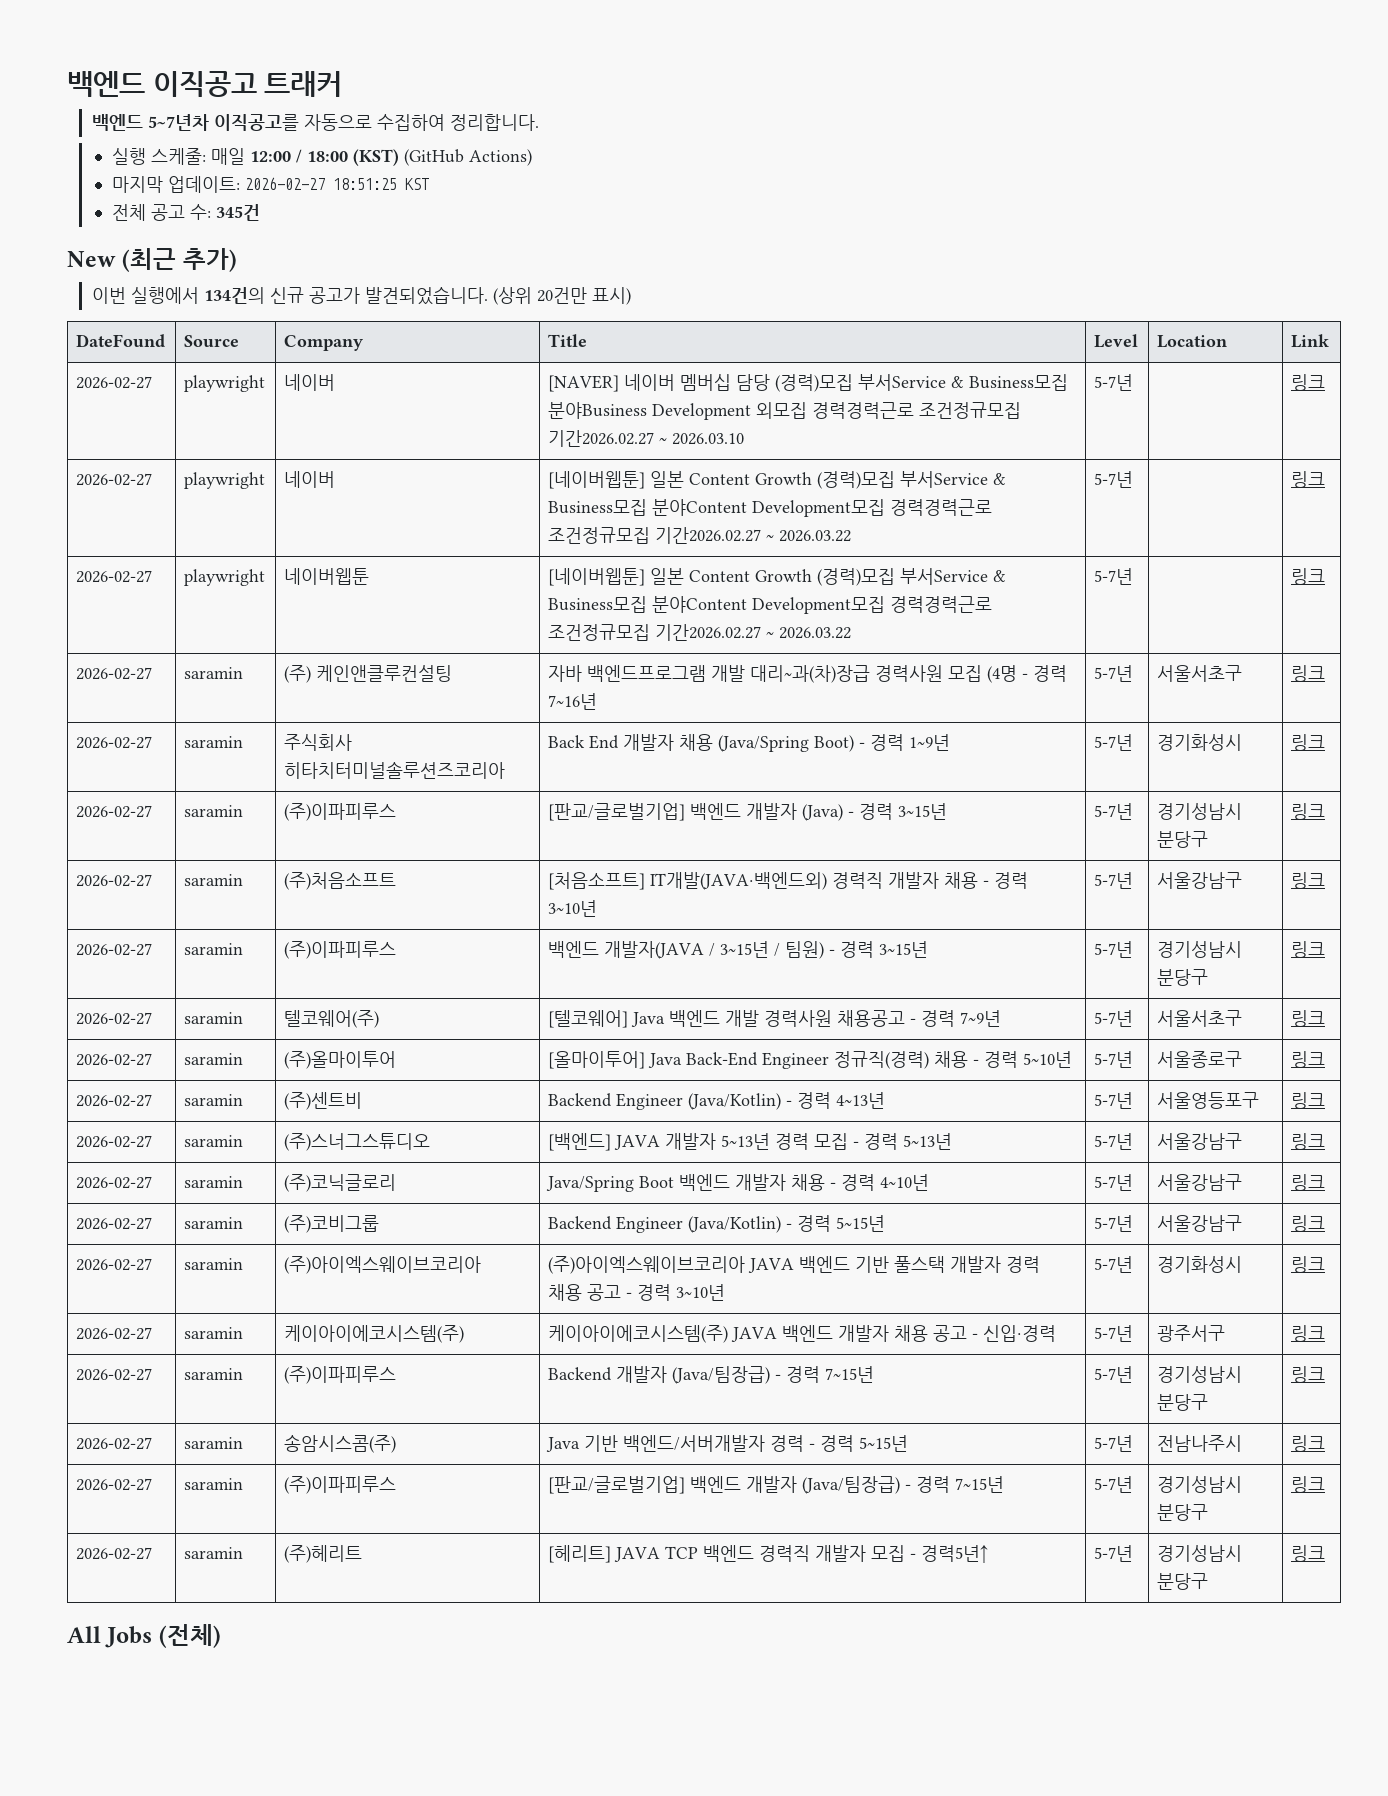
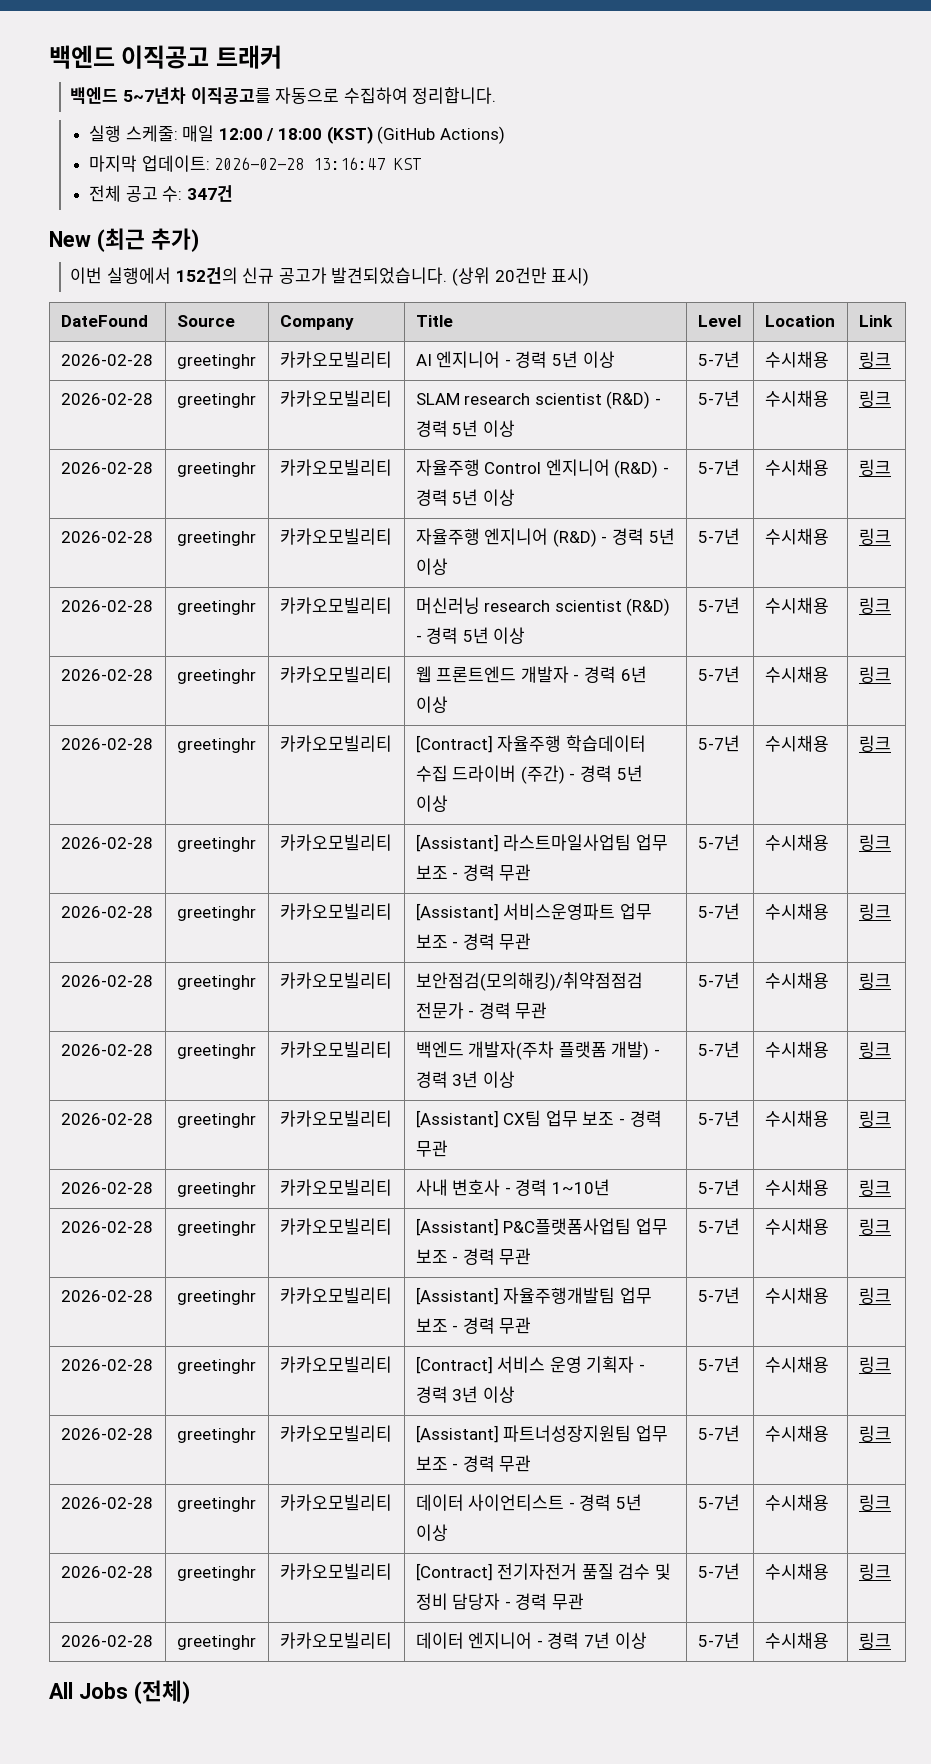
[244,177,397,190] 2026-02-27 18:51:25 -> [214,157,386,170] 2026-02-28 13:16:47
[215,204,260,221] 345건 -> [186,185,233,202] 347건
[203,287,265,304] 134건의 -> [175,267,238,284] 152건의
[76,376,153,389] [184,375,266,392] [284,374,336,391] [548,374,1069,392] [548,402,1022,420] [548,430,745,447] [1094,374,1134,391] [1291,374,1326,391] [76,473,153,486] [184,472,266,489] [284,471,336,488] [548,471,1007,489] [548,499,993,517] [548,527,852,544] [1094,471,1134,488] [1291,471,1326,488] [76,570,153,583] [184,569,266,586] [284,568,370,585] [548,568,1007,586] [548,596,993,614] [548,624,852,641] [1094,568,1134,585] [1291,568,1326,585] [76,667,153,680] [184,667,244,679] [284,665,453,683] [548,665,1068,683] [548,693,598,710] [1094,665,1134,682] [1157,665,1243,682] [1291,665,1326,682] [76,736,153,749] [184,736,244,748] [284,734,353,751] [284,761,506,779] [548,734,951,752] [1094,734,1134,751] [1157,734,1243,751] [1291,734,1326,751] [76,805,153,818] [184,805,244,817] [284,803,397,821] [548,803,948,821] [1094,803,1134,820] [1157,803,1243,820] [1157,831,1209,848] [1291,803,1326,820] [76,874,153,887] [184,874,244,886] [284,872,397,890] [548,872,1029,890] [548,900,598,917] [1094,872,1134,889] [1157,872,1243,889] [1291,872,1326,889] [76,943,153,956] [184,943,244,955] [284,941,397,959] [548,941,929,959] [1094,941,1134,958] [1157,941,1243,958] [1157,969,1209,986] [1291,941,1326,958] [76,1012,153,1025] [184,1012,244,1024] [284,1010,380,1028] [548,1010,1002,1028] [1094,1010,1134,1027] [1157,1010,1243,1027] [1291,1010,1326,1027] [76,1053,153,1066] [184,1053,244,1065] [284,1051,397,1069] [548,1051,1073,1069] [1094,1051,1134,1068] [1157,1051,1243,1068] [1291,1051,1326,1068] [76,1094,153,1107] [184,1094,244,1106] [284,1092,363,1110] [548,1092,886,1110] [1094,1092,1134,1109] [1157,1092,1260,1109] [1291,1092,1326,1109] [76,1135,153,1148] [184,1135,244,1147] [284,1133,431,1151] [548,1133,953,1151] [1094,1133,1134,1150] [1157,1133,1243,1150] [1291,1133,1326,1150] [76,1176,153,1189] [184,1176,244,1188] [284,1174,397,1192] [546,1174,930,1192] [1094,1174,1134,1191] [1157,1174,1243,1191] [1291,1174,1326,1191] [76,1217,153,1230] [184,1217,244,1229] [284,1215,380,1233] [548,1215,886,1233] [1094,1215,1134,1232] [1157,1215,1243,1232] [1291,1215,1326,1232] [76,1258,153,1271] [184,1258,244,1270] [284,1256,482,1274] [548,1256,1041,1274] [548,1284,726,1301] [1094,1256,1134,1273] [1157,1256,1243,1273] [1291,1256,1326,1273] [76,1327,153,1340] [184,1327,244,1339] [284,1325,465,1343] [548,1325,1057,1343] [1094,1325,1134,1342] [1157,1325,1226,1342] [1291,1325,1326,1342] [76,1368,153,1381] [184,1368,244,1380] [284,1366,397,1384] [548,1366,875,1384] [1094,1366,1134,1383] [1157,1366,1243,1383] [1157,1394,1209,1411] [1291,1366,1326,1383] [76,1437,153,1450] [184,1437,244,1449] [284,1434,397,1453] [546,1435,909,1452] [1094,1435,1134,1452] [1157,1435,1243,1452] [1291,1435,1326,1452] [76,1478,153,1491] [184,1478,244,1490] [284,1476,397,1494] [548,1476,1005,1494] [1094,1476,1134,1493] [1157,1476,1243,1493] [1157,1504,1209,1521] [1291,1476,1326,1493] [76,1547,153,1560] [184,1547,244,1559] [284,1545,363,1563] [548,1545,989,1563] [1094,1545,1134,1562] [1157,1545,1243,1562] [1157,1573,1209,1590] 2026-02-27 | playwright | 네이버 | [NAVER] 네이버 멤버십 담당 (경력)모집 부서Service & Business모집 분야Business Development 외모집 경력경력근로 조건정규모집 기간2026.02.27 ~ 2026.03.10 | 5-7년 | | 링크 // 2026-02-27 | playwright | 네이버 | [네이버웹툰] 일본 Content Growth (경력)모집 부서Service & Business모집 분야Content Development모집 경력경력근로 조건정규모집 기간2026.02.27 ~ 2026.03.22 | 5-7년 | | 링크 // 2026-02-27 | playwright | 네이버웹툰 | [네이버웹툰] 일본 Content Growth (경력)모집 부서Service & Business모집 분야Content Development모집 경력경력근로 조건정규모집 기간2026.02.27 ~ 2026.03.22 | 5-7년 | | 링크 // 2026-02-27 | saramin | (주) 케인앤클루컨설팅 | 자바 백엔드프로그램 개발 대리~과(차)장급 경력사원 모집 (4명 - 경력 7~16년 | 5-7년 | 서울서초구 | 링크 // 2026-02-27 | saramin | 주식회사 히타치터미널솔루션즈코리아 | Back End 개발자 채용 (Java/Spring Boot) - 경력 1~9년 | 5-7년 | 경기화성시 | 링크 // 2026-02-27 | saramin | (주)이파피루스 | [판교/글로벌기업] 백엔드 개발자 (Java) - 경력 3~15년 | 5-7년 | 경기성남시 분당구 | 링크 // 2026-02-27 | saramin | (주)처음소프트 | [처음소프트] IT개발(JAVA·백엔드외) 경력직 개발자 채용 - 경력 3~10년 | 5-7년 | 서울강남구 | 링크 // 2026-02-27 | saramin | (주)이파피루스 | 백엔드 개발자(JAVA / 3~15년 / 팀원) - 경력 3~15년 | 5-7년 | 경기성남시 분당구 | 링크 // 2026-02-27 | saramin | 텔코웨어(주) | [텔코웨어] Java 백엔드 개발 경력사원 채용공고 - 경력 7~9년 | 5-7년 | 서울서초구 | 링크 // 2026-02-27 | saramin | (주)올마이투어 | [올마이투어] Java Back-End Engineer 정규직(경력) 채용 - 경력 5~10년 | 5-7년 | 서울종로구 | 링크 // 2026-02-27 | saramin | (주)센트비 | Backend Engineer (Java/Kotlin) - 경력 4~13년 | 5-7년 | 서울영등포구 | 링크 // 2026-02-27 | saramin | (주)스너그스튜디오 | [백엔드] JAVA 개발자 5~13년 경력 모집 - 경력 5~13년 | 5-7년 | 서울강남구 | 링크 // 2026-02-27 | saramin | (주)코닉글로리 | Java/Spring Boot 백엔드 개발자 채용 - 경력 4~10년 | 5-7년 | 서울강남구 | 링크 // 2026-02-27 | saramin | (주)코비그룹 | Backend Engineer (Java/Kotlin) - 경력 5~15년 | 5-7년 | 서울강남구 | 링크 // 2026-02-27 | saramin | (주)아이엑스웨이브코리아 | (주)아이엑스웨이브코리아 JAVA 백엔드 기반 풀스택 개발자 경력 채용 공고 - 경력 3~10년 | 5-7년 | 경기화성시 | 링크 // 2026-02-27 | saramin | 케이아이에코시스템(주) | 케이아이에코시스템(주) JAVA 백엔드 개발자 채용 공고 - 신입·경력 | 5-7년 | 광주서구 | 링크 // 2026-02-27 | saramin | (주)이파피루스 | Backend 개발자 (Java/팀장급) - 경력 7~15년 | 5-7년 | 경기성남시 분당구 | 링크 // 2026-02-27 | saramin | 송암시스콤(주) | Java 기반 백엔드/서버개발자 경력 - 경력 5~15년 | 5-7년 | 전남나주시 | 링크 // 2026-02-27 | saramin | (주)이파피루스 | [판교/글로벌기업] 백엔드 개발자 (Java/팀장급) - 경력 7~15년 | 5-7년 | 경기성남시 분당구 | 링크 // 2026-02-27 | saramin | (주)헤리트 | [헤리트] JAVA TCP 백엔드 경력직 개발자 모집 - 경력5년↑ | 5-7년 | 경기성남시 분당구 -> [60,354,153,366] [176,354,256,369] [279,351,392,368] [415,351,615,368] [697,351,740,368] [764,351,829,368] [858,351,891,368] [60,393,153,405] [176,393,256,408] [279,390,392,407] [415,391,661,409] [415,420,515,437] [697,390,740,407] [764,390,829,407] [858,390,891,407] [60,462,153,474] [176,462,256,477] [279,459,392,476] [415,459,669,478] [415,489,515,506] [697,459,740,476] [764,459,829,476] [858,459,891,476] [60,531,153,543] [176,531,256,546] [279,528,392,545] [415,528,675,547] [415,558,448,575] [697,528,740,545] [764,528,829,545] [858,528,891,545] [60,600,153,612] [176,600,256,615] [279,597,392,614] [415,597,671,616] [415,627,526,644] [697,597,740,614] [764,597,829,614] [858,597,891,614] [60,669,153,681] [176,669,256,684] [279,666,392,683] [415,666,647,683] [415,696,448,713] [697,666,740,683] [764,666,829,683] [858,666,891,683] [60,738,153,750] [176,738,256,753] [279,735,392,752] [415,735,646,753] [415,765,643,784] [415,795,448,812] [697,735,740,752] [764,735,829,752] [858,735,891,752] [60,837,153,849] [176,837,256,852] [279,834,392,851] [415,834,668,852] [415,864,532,881] [697,834,740,851] [764,834,829,851] [858,834,891,851] [60,906,153,918] [176,906,256,921] [279,903,392,920] [415,903,652,921] [415,933,532,950] [697,903,740,920] [764,903,829,920] [858,903,891,920] [60,975,153,987] [176,975,256,990] [279,972,392,989] [415,972,643,991] [415,1002,548,1019] [697,972,740,989] [764,972,829,989] [858,972,891,989] [60,1044,153,1056] [176,1044,256,1059] [279,1041,392,1058] [415,1041,660,1060] [415,1071,515,1088] [697,1041,740,1058] [764,1041,829,1058] [858,1041,891,1058] [60,1113,153,1125] [176,1113,256,1128] [279,1110,392,1127] [415,1110,662,1128] [415,1140,448,1157] [697,1110,740,1127] [764,1110,829,1127] [858,1110,891,1127] [60,1182,153,1194] [176,1182,256,1197] [279,1179,392,1196] [415,1179,610,1196] [697,1179,740,1196] [764,1179,829,1196] [858,1179,891,1196] [60,1221,153,1233] [176,1221,256,1236] [279,1218,392,1235] [415,1218,668,1236] [415,1248,532,1265] [697,1218,740,1235] [764,1218,829,1235] [858,1218,891,1235] [60,1290,153,1302] [176,1290,256,1305] [279,1287,392,1304] [415,1287,652,1305] [415,1317,532,1334] [697,1287,740,1304] [764,1287,829,1304] [858,1287,891,1304] [60,1359,153,1371] [176,1359,256,1374] [279,1356,392,1373] [415,1356,645,1374] [415,1386,515,1403] [697,1356,740,1373] [764,1356,829,1373] [858,1356,891,1373] [60,1428,153,1440] [176,1428,256,1443] [279,1425,392,1442] [415,1425,668,1443] [415,1455,532,1472] [697,1425,740,1442] [764,1425,829,1442] [858,1425,891,1442] [60,1497,153,1509] [176,1497,256,1512] [279,1494,392,1511] [415,1494,642,1511] [415,1524,448,1541] [697,1494,740,1511] [764,1494,829,1511] [858,1494,891,1511] [60,1566,153,1578] [176,1566,256,1581] [279,1563,392,1580] [415,1563,671,1581] [415,1593,584,1610] [697,1563,740,1580] [764,1563,829,1580] [858,1563,891,1580] [60,1635,153,1647] [176,1635,256,1650] [279,1632,392,1649] [415,1632,647,1649] [697,1632,740,1649] [764,1632,829,1649] 2026-02-28 | greetinghr | 카카오모빌리티 | AI 엔지니어 - 경력 5년 이상 | 5-7년 | 수시채용 | 링크 // 2026-02-28 | greetinghr | 카카오모빌리티 | SLAM research scientist (R&D) - 경력 5년 이상 | 5-7년 | 수시채용 | 링크 // 2026-02-28 | greetinghr | 카카오모빌리티 | 자율주행 Control 엔지니어 (R&D) - 경력 5년 이상 | 5-7년 | 수시채용 | 링크 // 2026-02-28 | greetinghr | 카카오모빌리티 | 자율주행 엔지니어 (R&D) - 경력 5년 이상 | 5-7년 | 수시채용 | 링크 // 2026-02-28 | greetinghr | 카카오모빌리티 | 머신러닝 research scientist (R&D) - 경력 5년 이상 | 5-7년 | 수시채용 | 링크 // 2026-02-28 | greetinghr | 카카오모빌리티 | 웹 프론트엔드 개발자 - 경력 6년 이상 | 5-7년 | 수시채용 | 링크 // 2026-02-28 | greetinghr | 카카오모빌리티 | [Contract] 자율주행 학습데이터 수집 드라이버 (주간) - 경력 5년 이상 | 5-7년 | 수시채용 | 링크 // 2026-02-28 | greetinghr | 카카오모빌리티 | [Assistant] 라스트마일사업팀 업무 보조 - 경력 무관 | 5-7년 | 수시채용 | 링크 // 2026-02-28 | greetinghr | 카카오모빌리티 | [Assistant] 서비스운영파트 업무 보조 - 경력 무관 | 5-7년 | 수시채용 | 링크 // 2026-02-28 | greetinghr | 카카오모빌리티 | 보안점검(모의해킹)/취약점점검 전문가 - 경력 무관 | 5-7년 | 수시채용 | 링크 // 2026-02-28 | greetinghr | 카카오모빌리티 | 백엔드 개발자(주차 플랫폼 개발) - 경력 3년 이상 | 5-7년 | 수시채용 | 링크 // 2026-02-28 | greetinghr | 카카오모빌리티 | [Assistant] CX팀 업무 보조 - 경력 무관 | 5-7년 | 수시채용 | 링크 // 2026-02-28 | greetinghr | 카카오모빌리티 | 사내 변호사 - 경력 1~10년 | 5-7년 | 수시채용 | 링크 // 2026-02-28 | greetinghr | 카카오모빌리티 | [Assistant] P&C플랫폼사업팀 업무 보조 - 경력 무관 | 5-7년 | 수시채용 | 링크 // 2026-02-28 | greetinghr | 카카오모빌리티 | [Assistant] 자율주행개발팀 업무 보조 - 경력 무관 | 5-7년 | 수시채용 | 링크 // 2026-02-28 | greetinghr | 카카오모빌리티 | [Contract] 서비스 운영 기획자 - 경력 3년 이상 | 5-7년 | 수시채용 | 링크 // 2026-02-28 | greetinghr | 카카오모빌리티 | [Assistant] 파트너성장지원팀 업무 보조 - 경력 무관 | 5-7년 | 수시채용 | 링크 // 2026-02-28 | greetinghr | 카카오모빌리티 | 데이터 사이언티스트 - 경력 5년 이상 | 5-7년 | 수시채용 | 링크 // 2026-02-28 | greetinghr | 카카오모빌리티 | [Contract] 전기자전거 품질 검수 및 정비 담당자 - 경력 무관 | 5-7년 | 수시채용 | 링크 // 2026-02-28 | greetinghr | 카카오모빌리티 | 데이터 엔지니어 - 경력 7년 이상 | 5-7년 | 수시채용

